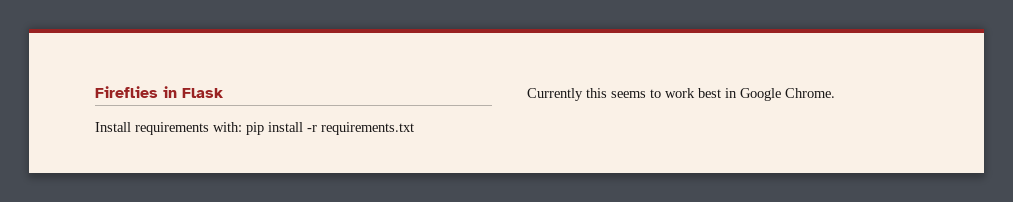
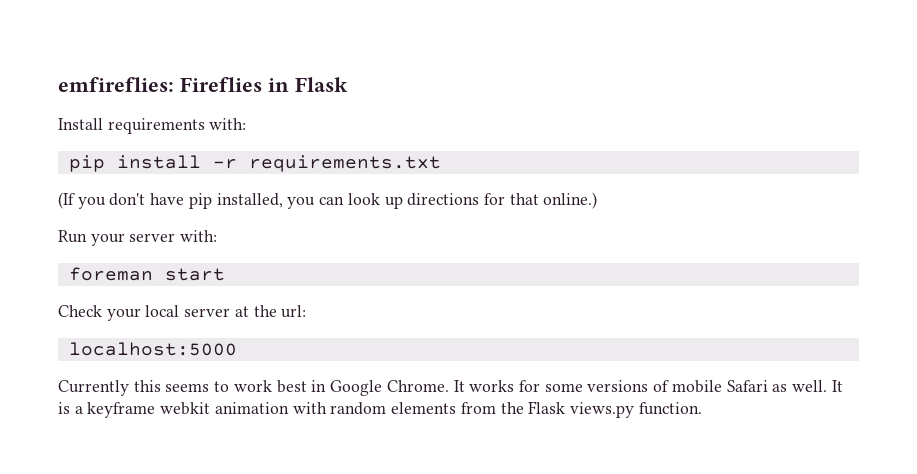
(95, 92) none -> [58,77,174,92] emfireflies:
(242, 127) none -> (247, 124) //
(414, 128) none -> [58,192,598,209] [58,230,218,246] [68,267,225,281] [58,305,307,321] [68,342,237,356] // (If you don't have pip installed, you can look up directions for that online.) // Run your server with: // foreman start // Check your local server at the url: // localhost:5000
(835, 93) none -> [453,380,843,393] [58,401,702,418] It works for some versions of mobile Safari as well. It is a keyframe webkit animation with random elements from the Flask views.py function.

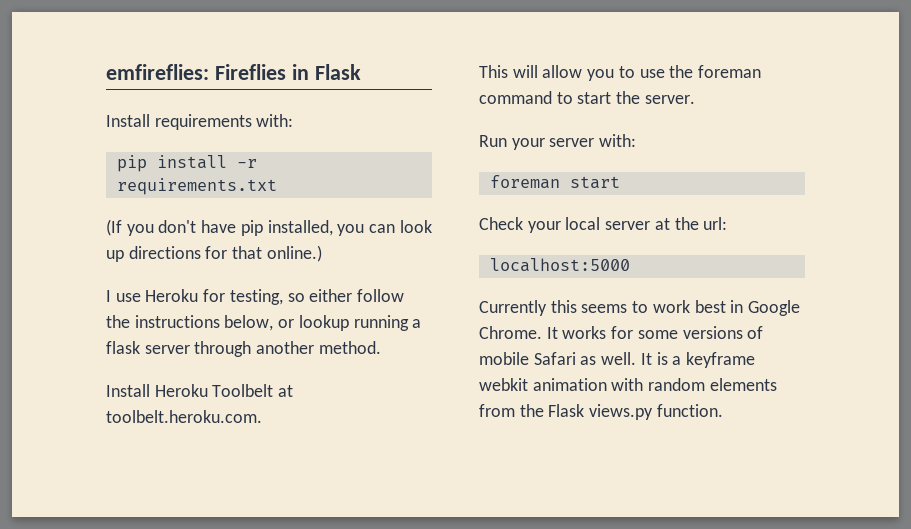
(598, 200) none -> [106,289,405,305] [106,315,422,331] [106,341,381,357] [106,384,294,397] [106,410,262,423] [479,65,762,81] [479,91,695,104] // I use Heroku for testing, so either follow the instructions below, or lookup running a flask server through another method. // Install Heroku Toolbelt at toolbelt.heroku.com. // This will allow you to use the foreman command to start the server.

